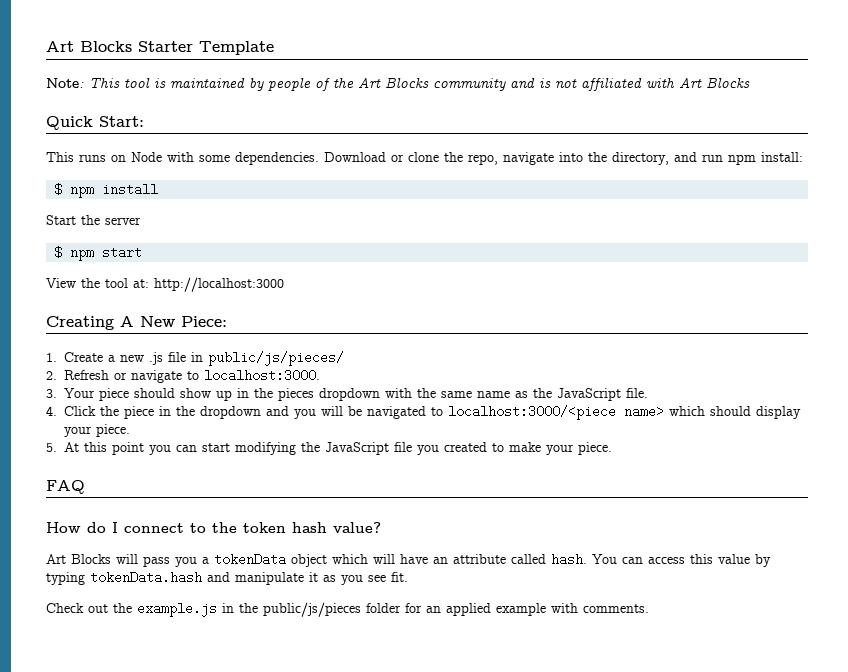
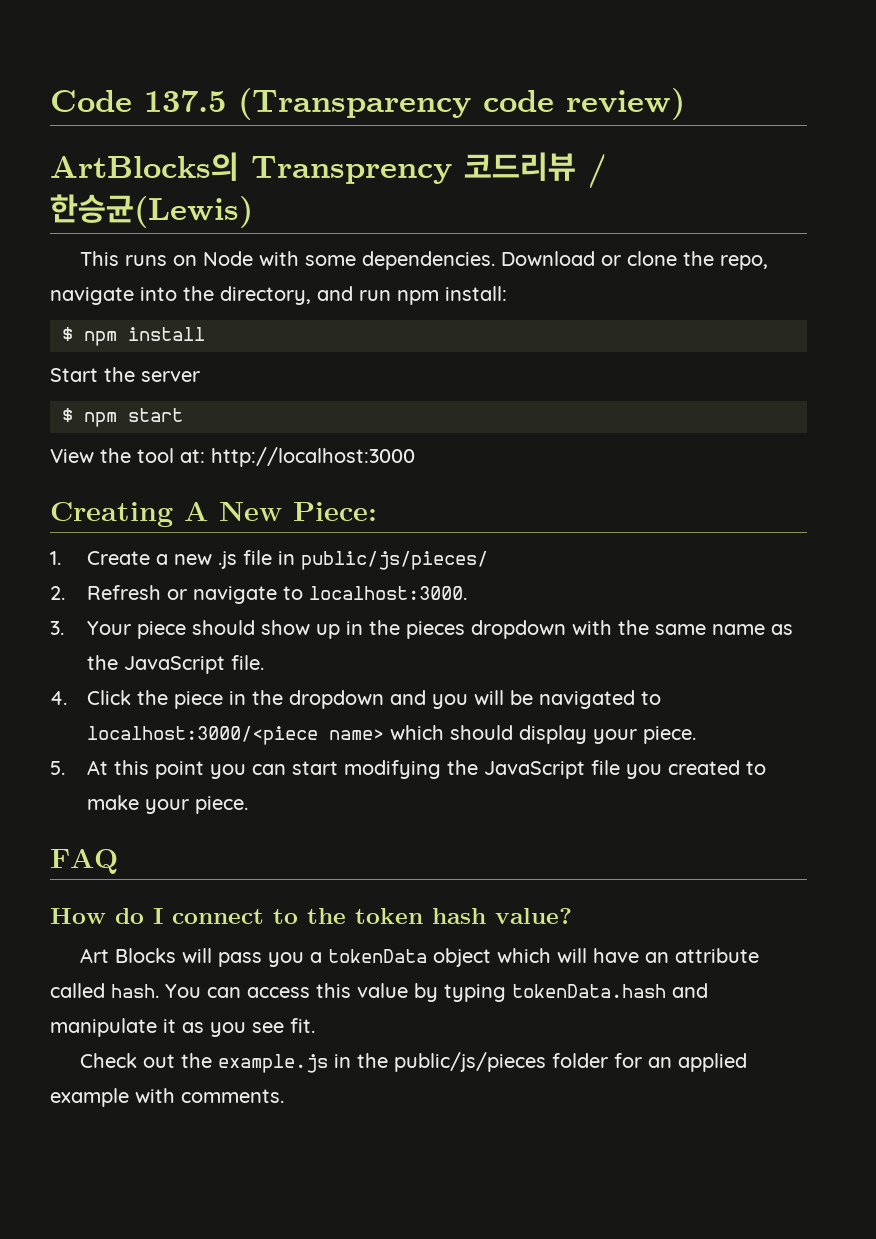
[46,41,274,55] [46,77,750,91] [46,116,144,130] Art Blocks Starter Template // Note: This tool is maintained by people of the Art Blocks community and is not affiliated with Art Blocks // Quick Start: -> [50,88,685,120] [50,152,606,189] [50,194,253,228] Code 137.5 (Transparency code review) // ArtBlocks의 Transprency 코드리뷰 / 한승균(Lewis)

